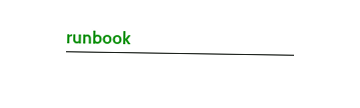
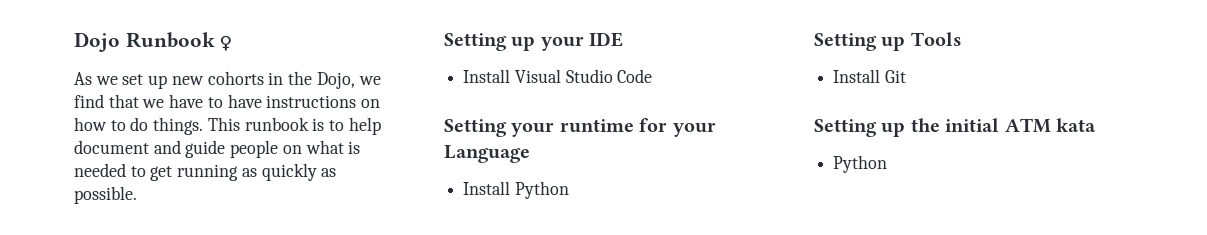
[66,30,132,45] runbook -> [74,32,233,52] [74,71,381,89] [74,94,381,108] [74,117,381,135] [74,140,361,158] [74,163,337,181] [74,186,137,204] [444,32,624,51] [463,69,653,83] [444,118,716,137] [444,145,530,163] [463,181,569,199] [814,32,962,51] [833,69,906,83] [814,118,1096,137] [833,155,888,173] Dojo Runbook ♀ // As we set up new cohorts in the Dojo, we find that we have to have instructions on how to do things. This runbook is to help document and guide people on what is needed to get running as quickly as possible. // Setting up your IDE // Install Visual Studio Code // Setting your runtime for your Language // Install Python // Setting up Tools // Install Git // Setting up the initial ATM kata // Python

